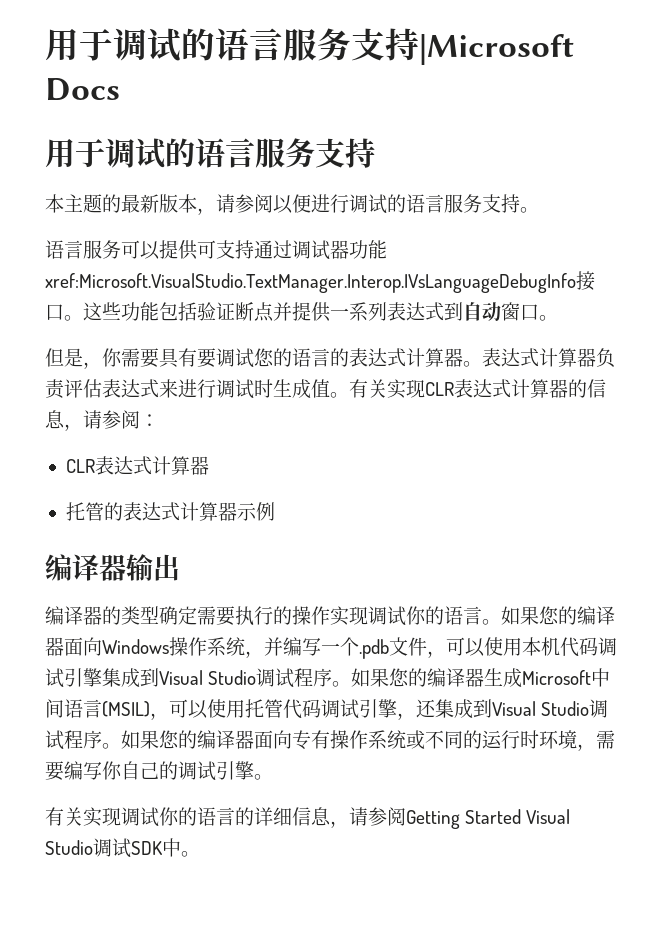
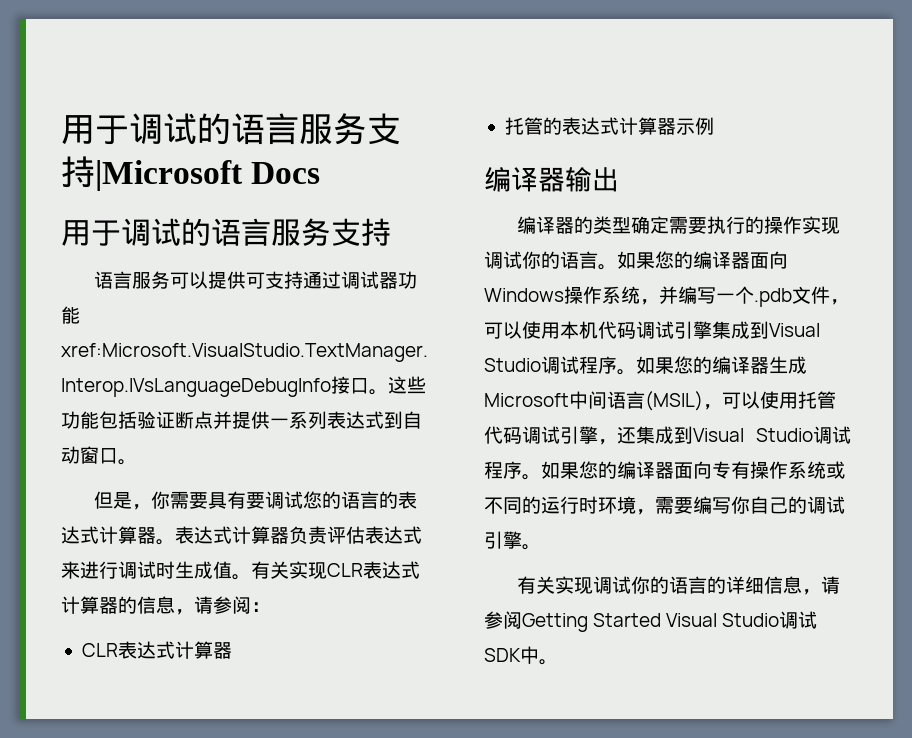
[45,194,539,215] // 本主题的最新版本，请参阅以便进行调试的语言服务支持。 -> (391, 232) none

